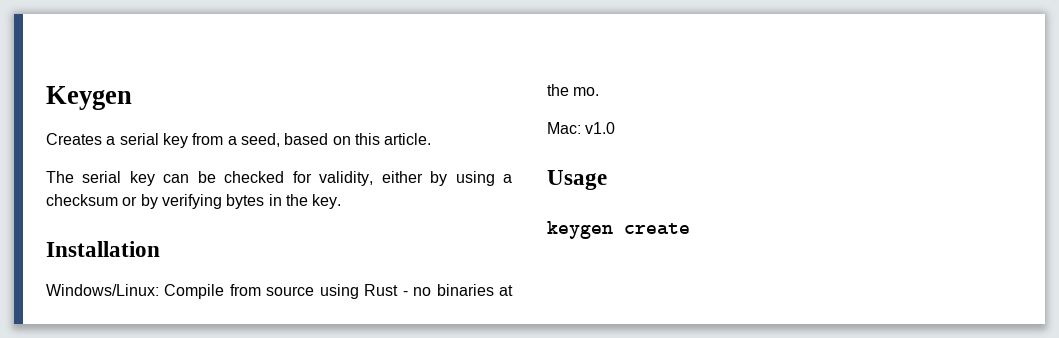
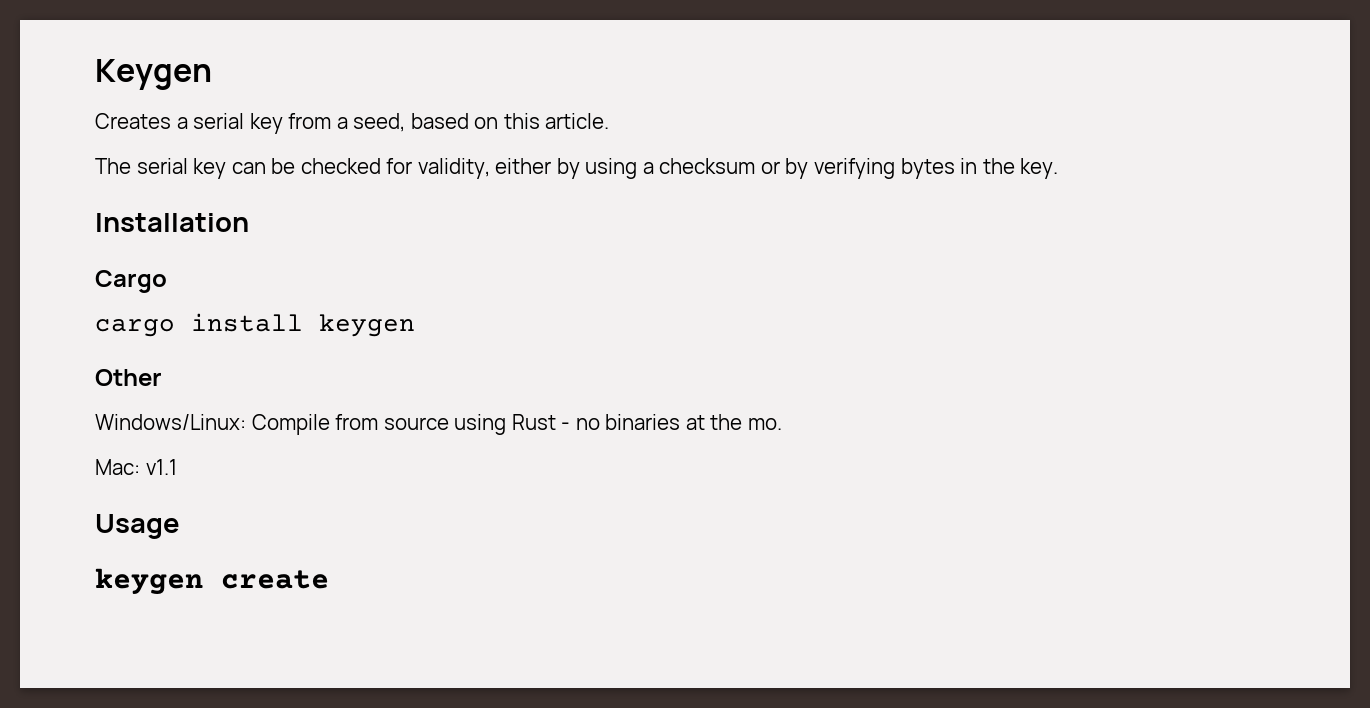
(160, 249) none -> [95,270,167,293] [95,313,415,337] [95,369,162,386] // Cargo // cargo install keygen // Other
[585,122,616,134] v1.0 -> [145,459,177,475] v1.1

